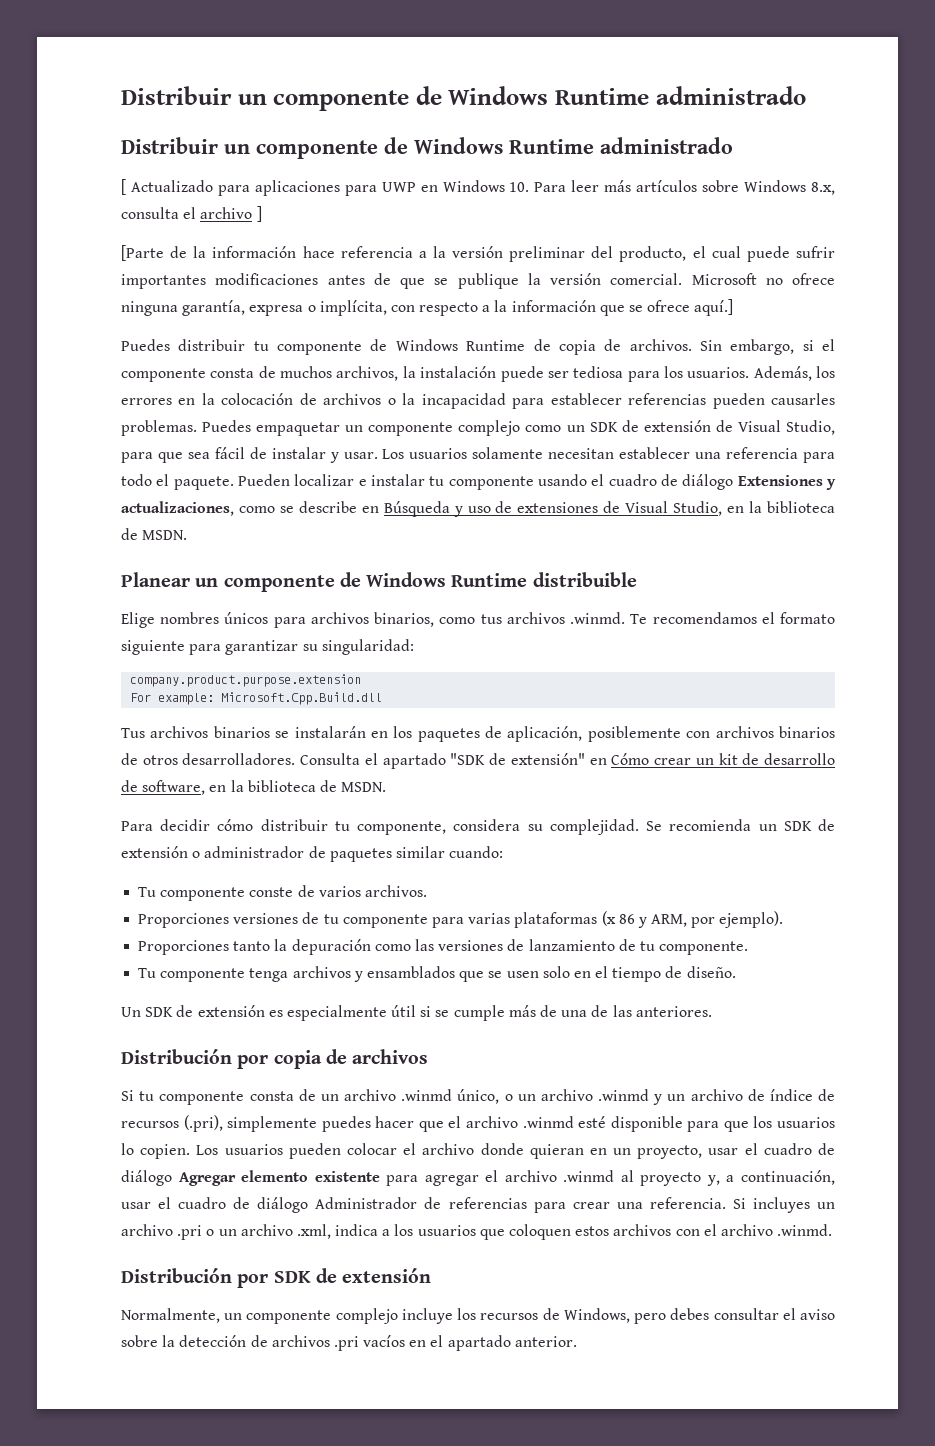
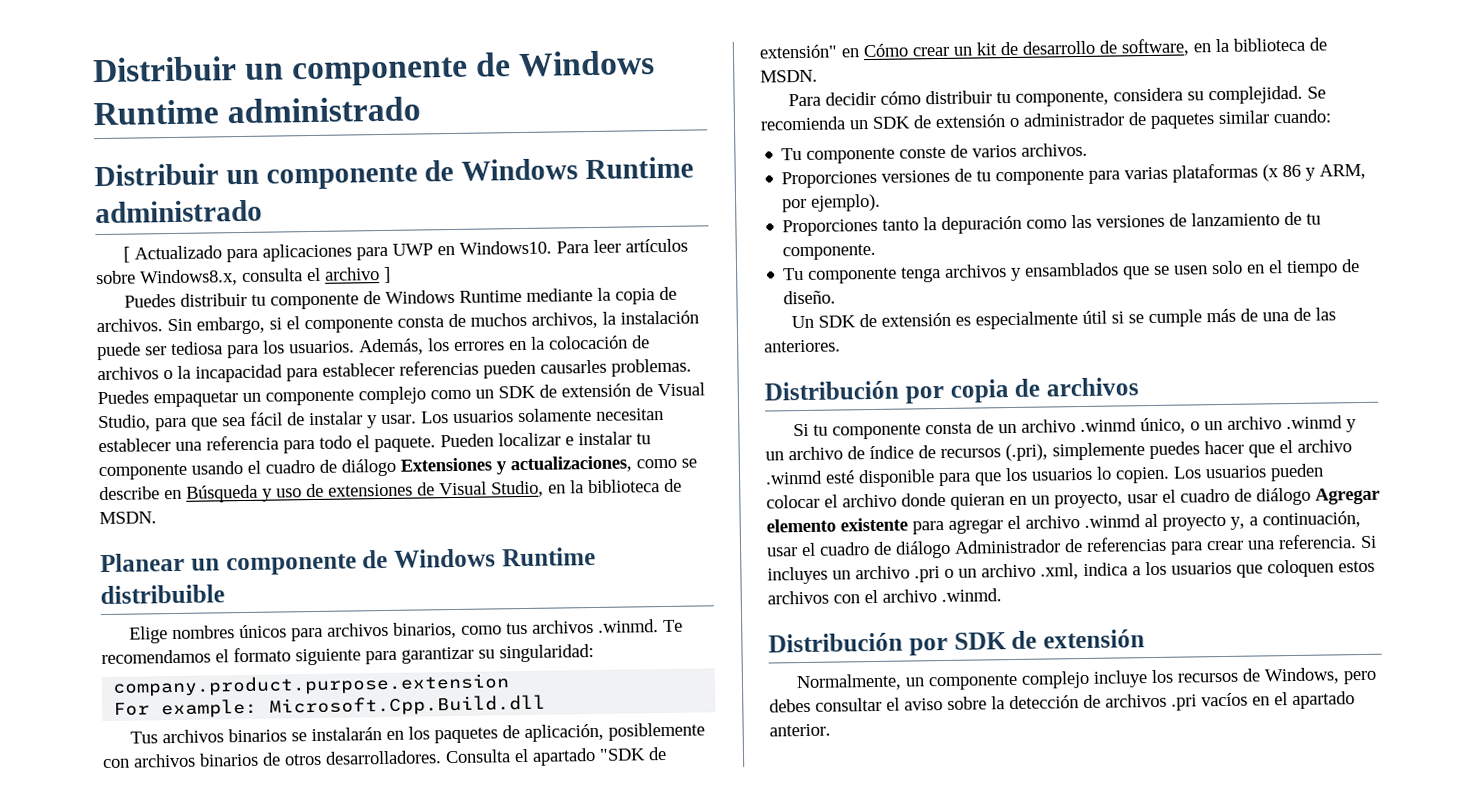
[442,180,530,192] Windows 10. -> [459,240,553,255] Windows10.
[604,180,632,192] más -> (622, 246) none
[744,180,835,195] Windows 8.x, -> [140,269,238,287] Windows8.x,
[121,245,835,262] [121,273,835,289] [121,299,734,316] // [Parte de la información hace referencia a la versión preliminar del producto, el cual puede sufrir importantes modificaciones antes de que se publique la versión comercial. Microsoft no ofrece ninguna garantía, expresa o implícita, con respecto a la información que se ofrece aquí.] -> (391, 274) none
[533,339,551,351] de -> [526,287,612,302] mediante la

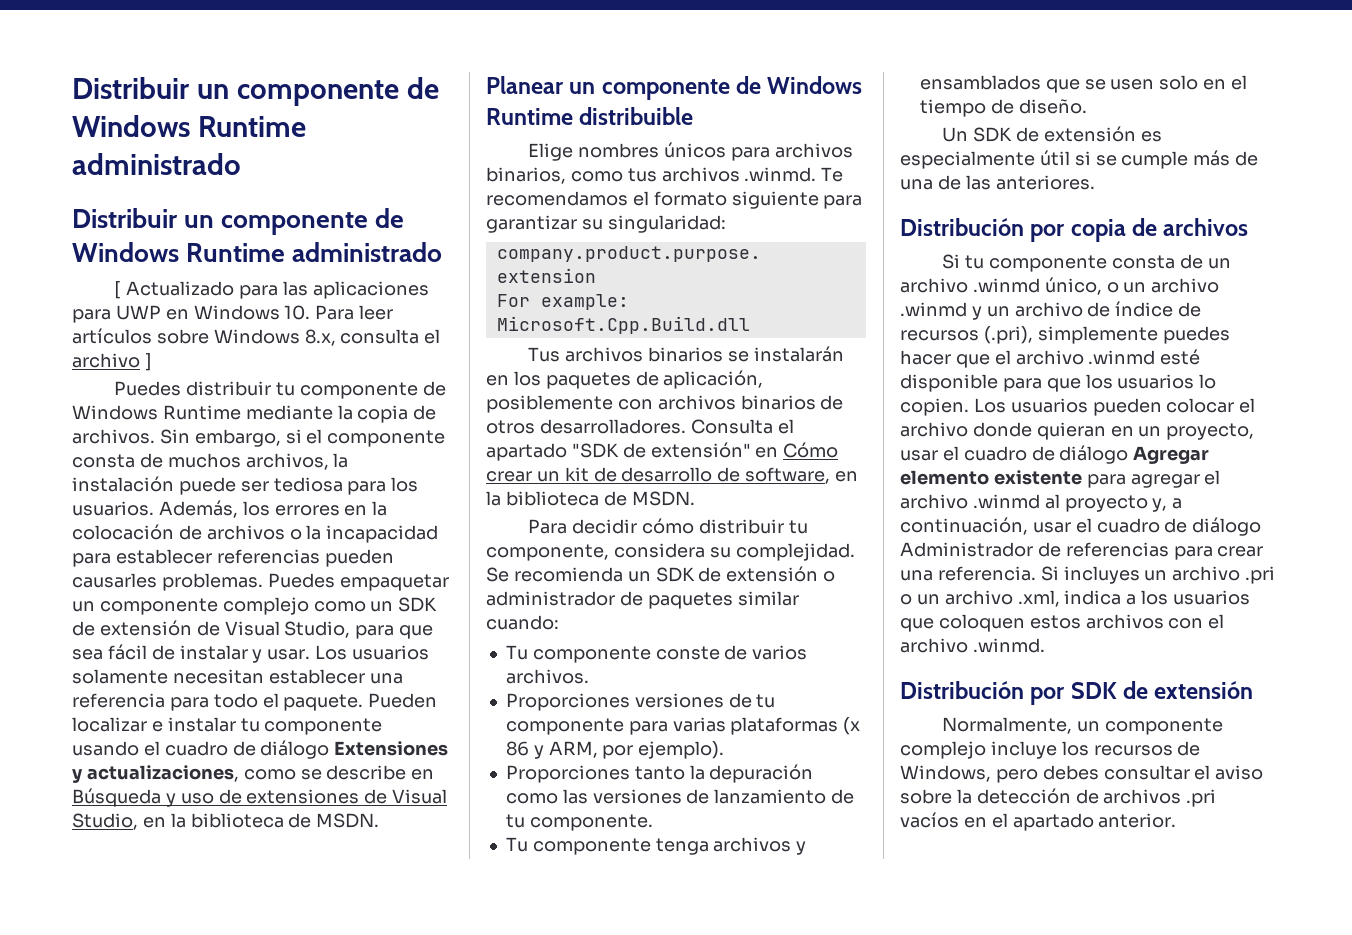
(259, 255) none -> [282,281,308,296] las
[459,240,553,255] Windows10. -> [193,305,311,320] Windows 10.
[140,269,238,287] Windows8.x, -> [213,329,336,346] Windows 8.x,

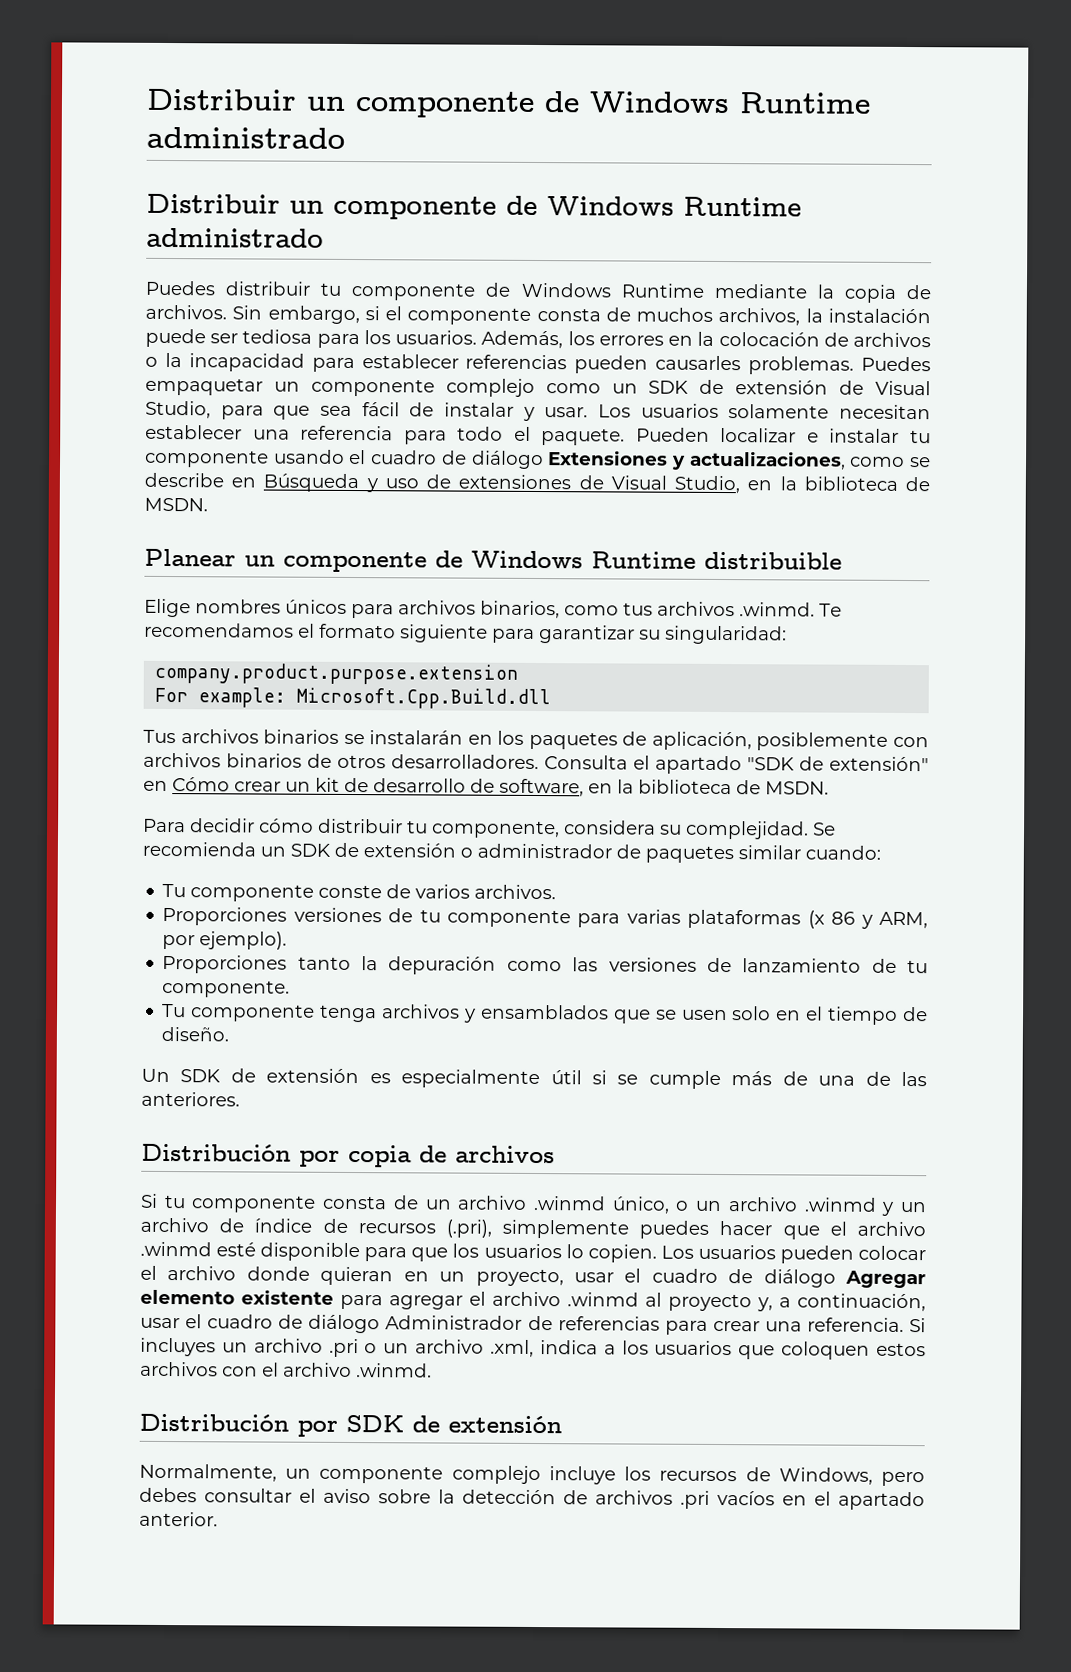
[114,281,429,299] [72,305,394,323] [72,328,441,346] [72,353,152,371] // [ Actualizado para las aplicaciones para UWP en Windows 10. Para leer artículos sobre Windows 8.x, consulta el archivo ] -> (324, 237) none

